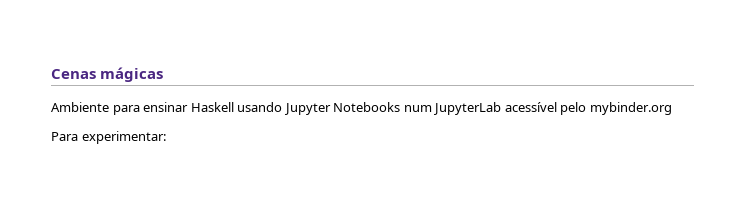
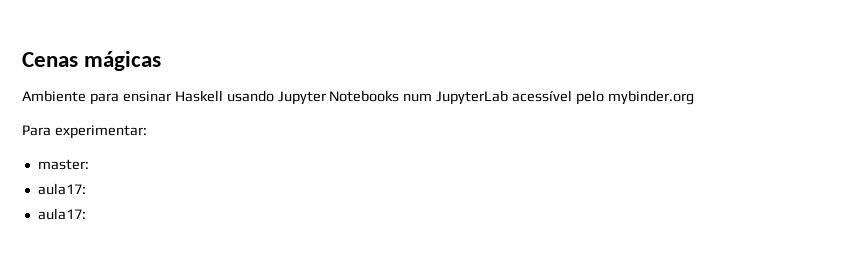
(166, 137) none -> [37,159,89,170] [37,183,86,195] [37,208,86,220] // master: // aula17: // aula17:

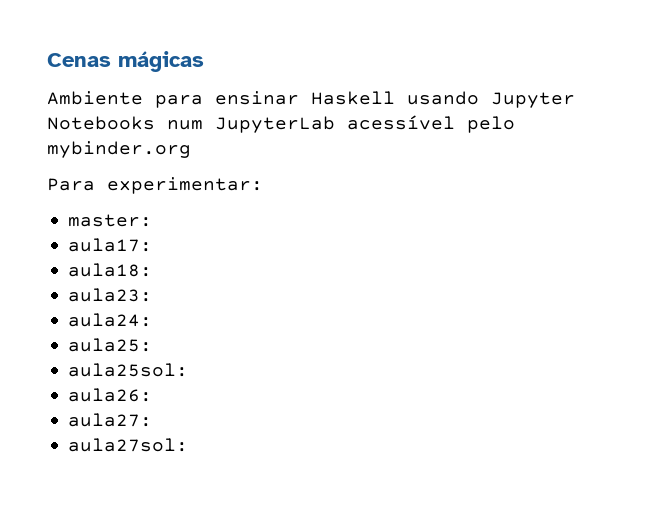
[37,208,86,220] aula17: -> [68,263,153,277] [68,288,153,302] [68,313,153,327] [68,338,153,352] [68,363,189,377] [68,388,153,402] [68,413,153,427] [68,438,189,452] aula18: // aula23: // aula24: // aula25: // aula25sol: // aula26: // aula27: // aula27sol:

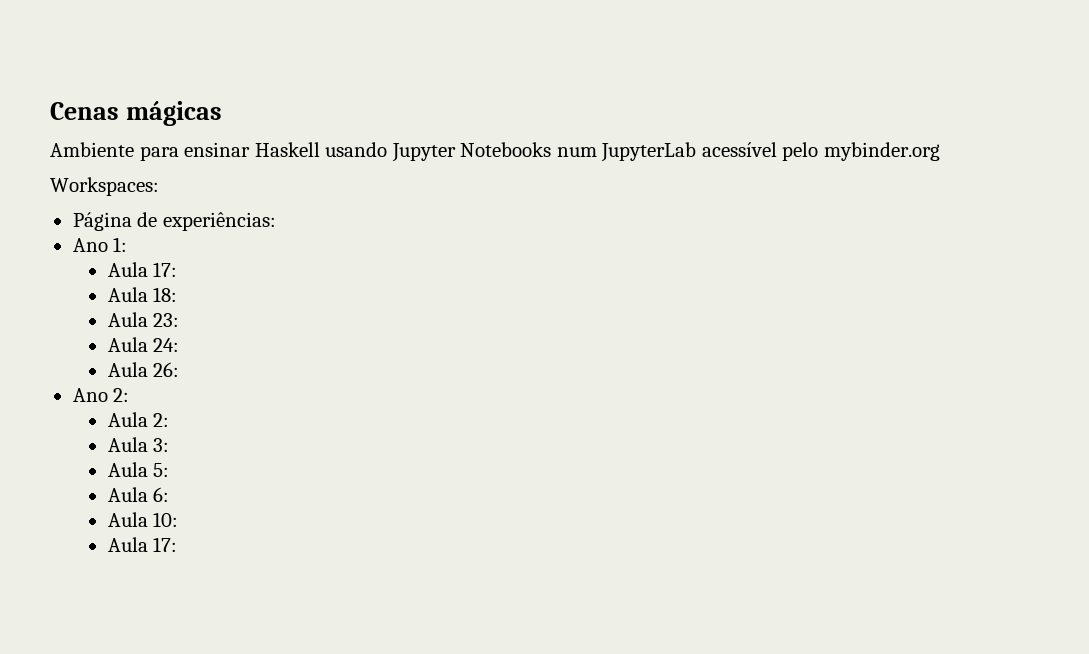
[47,177,263,194] [68,214,153,227] [68,238,153,252] [68,263,153,277] [68,288,153,302] [68,313,153,327] [68,338,153,352] [68,363,189,377] [68,388,153,402] [68,413,153,427] [68,438,189,452] Para experimentar: // master: // aula17: // aula18: // aula23: // aula24: // aula25: // aula25sol: // aula26: // aula27: // aula27sol: -> [50,177,159,196] [72,212,276,231] [72,237,128,252] [107,262,178,277] [107,287,178,302] [107,312,180,327] [107,337,180,352] [107,362,180,377] [72,388,130,402] [107,412,170,427] [107,437,170,452] [107,462,170,477] [107,487,170,502] [107,512,179,527] [107,537,178,552] Workspaces: // Página de experiências: // Ano 1: // Aula 17: // Aula 18: // Aula 23: // Aula 24: // Aula 26: // Ano 2: // Aula 2: // Aula 3: // Aula 5: // Aula 6: // Aula 10: // Aula 17:

